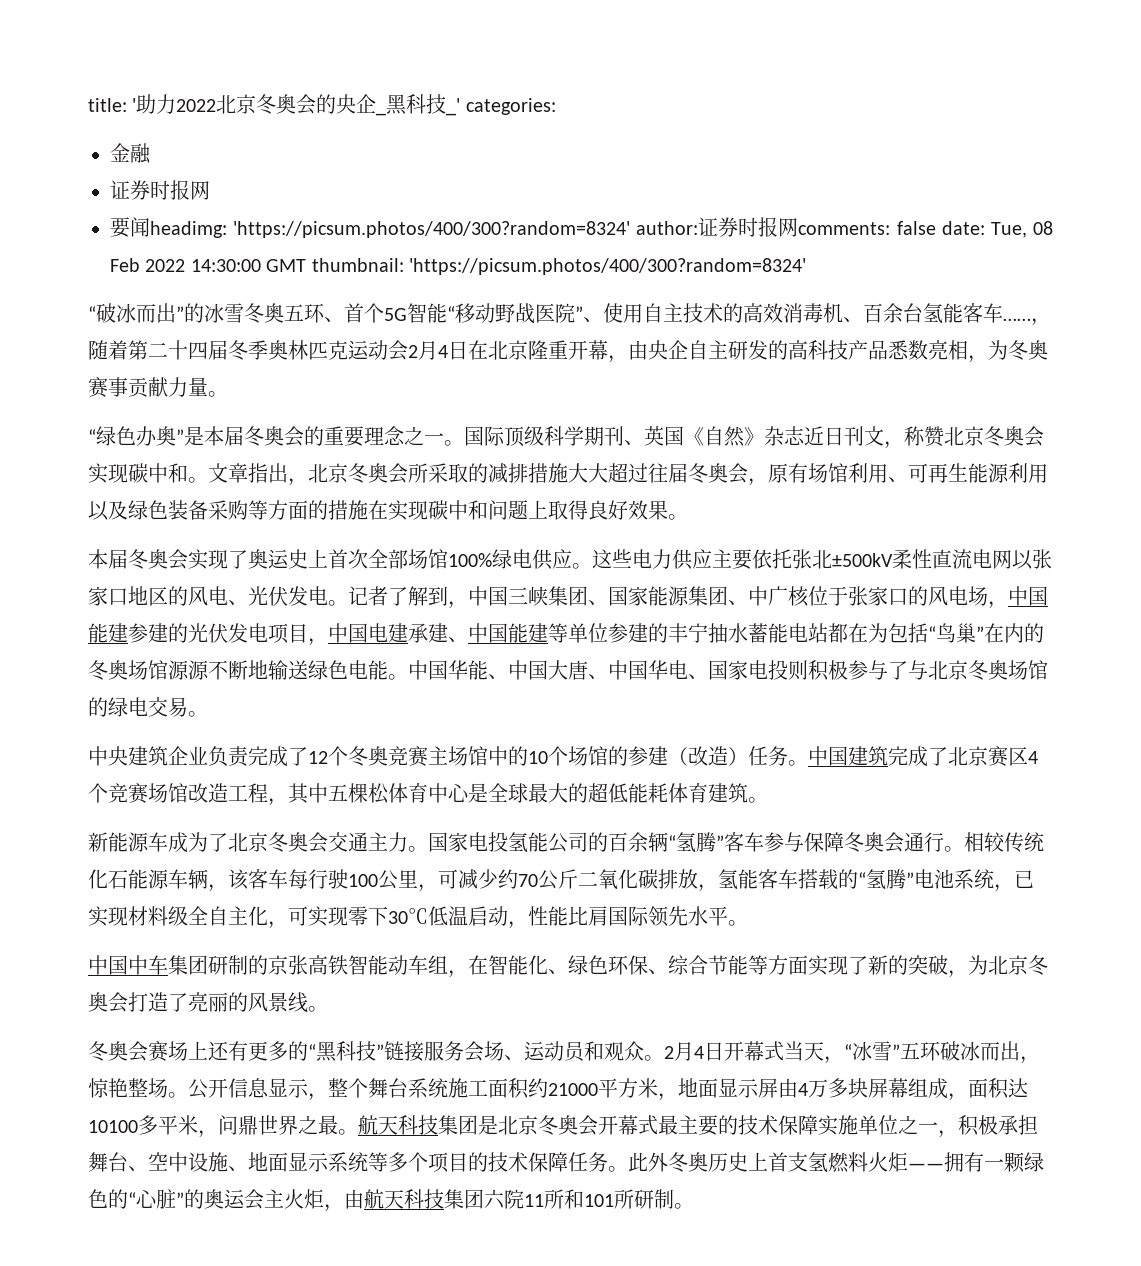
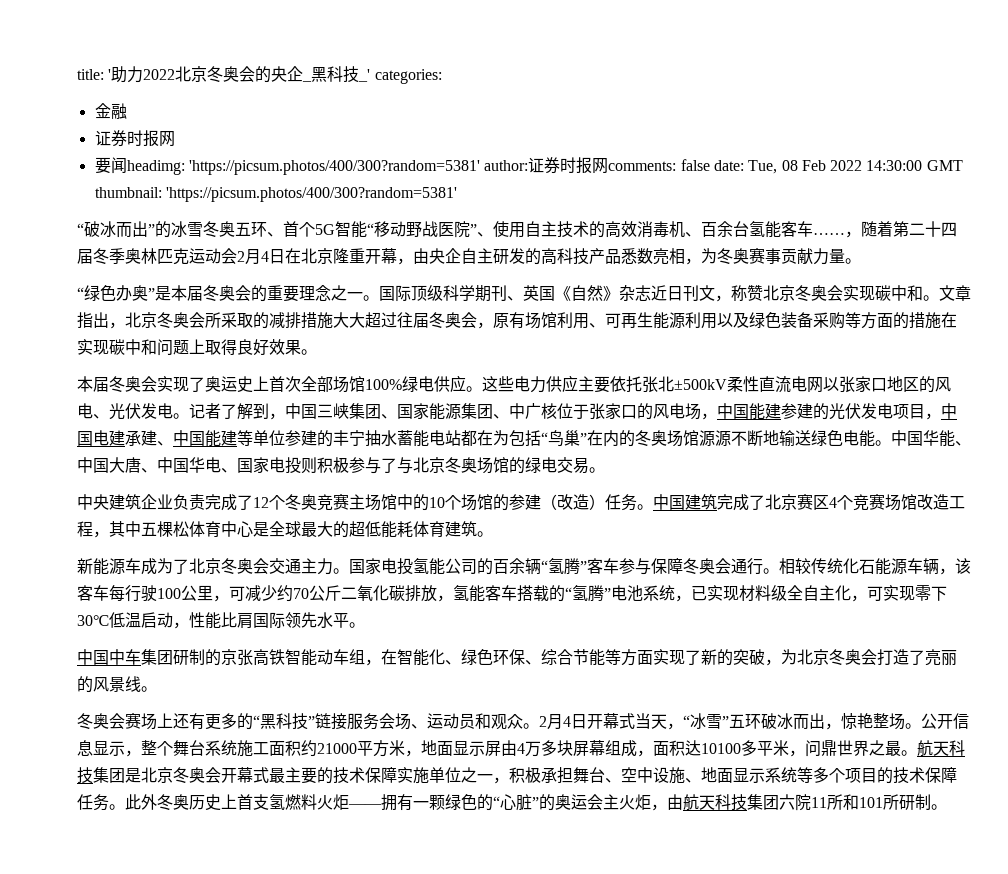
[233,221,631,238] 'https://picsum.photos/400/300?random=8324' -> [188,160,480,175] 'https://picsum.photos/400/300?random=5381'
[409,258,806,275] 'https://picsum.photos/400/300?random=8324' -> [165,187,457,202] 'https://picsum.photos/400/300?random=5381'

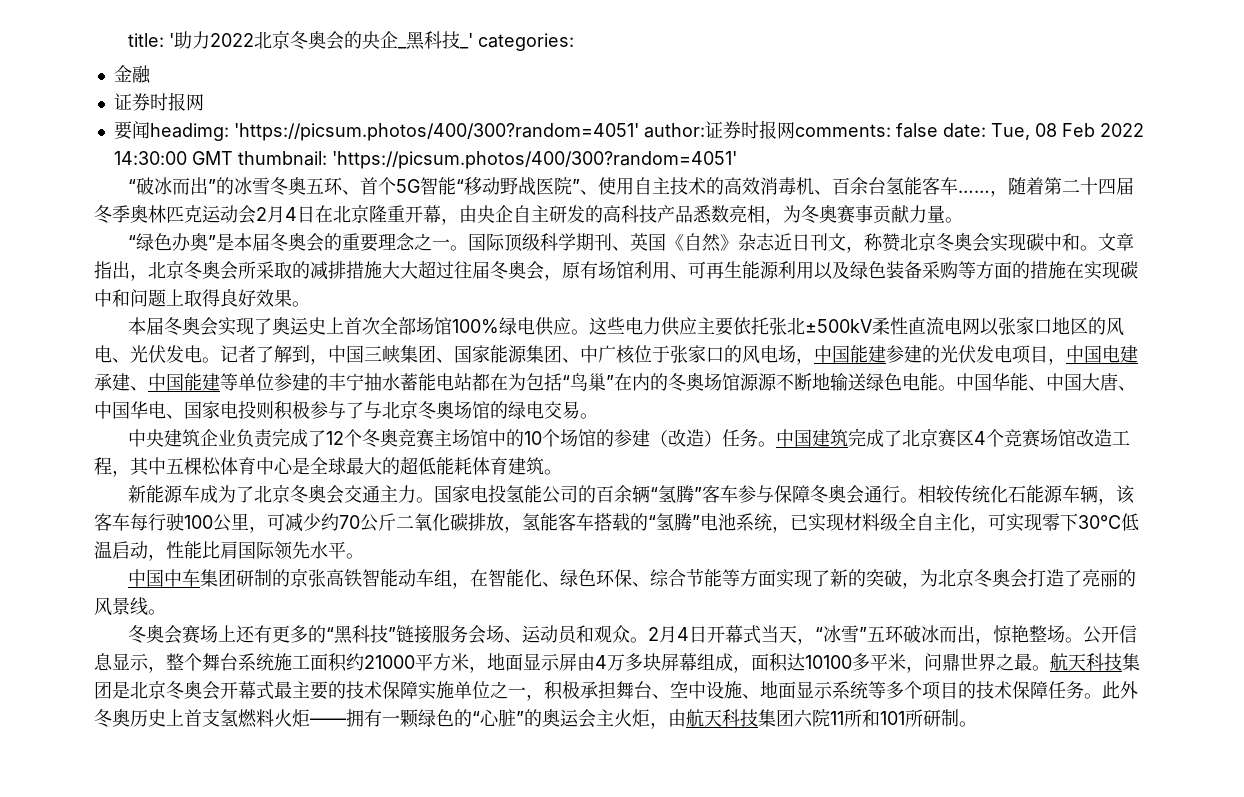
[188,160,480,175] 'https://picsum.photos/400/300?random=5381' -> [233,123,639,141] 'https://picsum.photos/400/300?random=4051'
[165,187,457,202] 'https://picsum.photos/400/300?random=5381' -> [331,151,737,169] 'https://picsum.photos/400/300?random=4051'

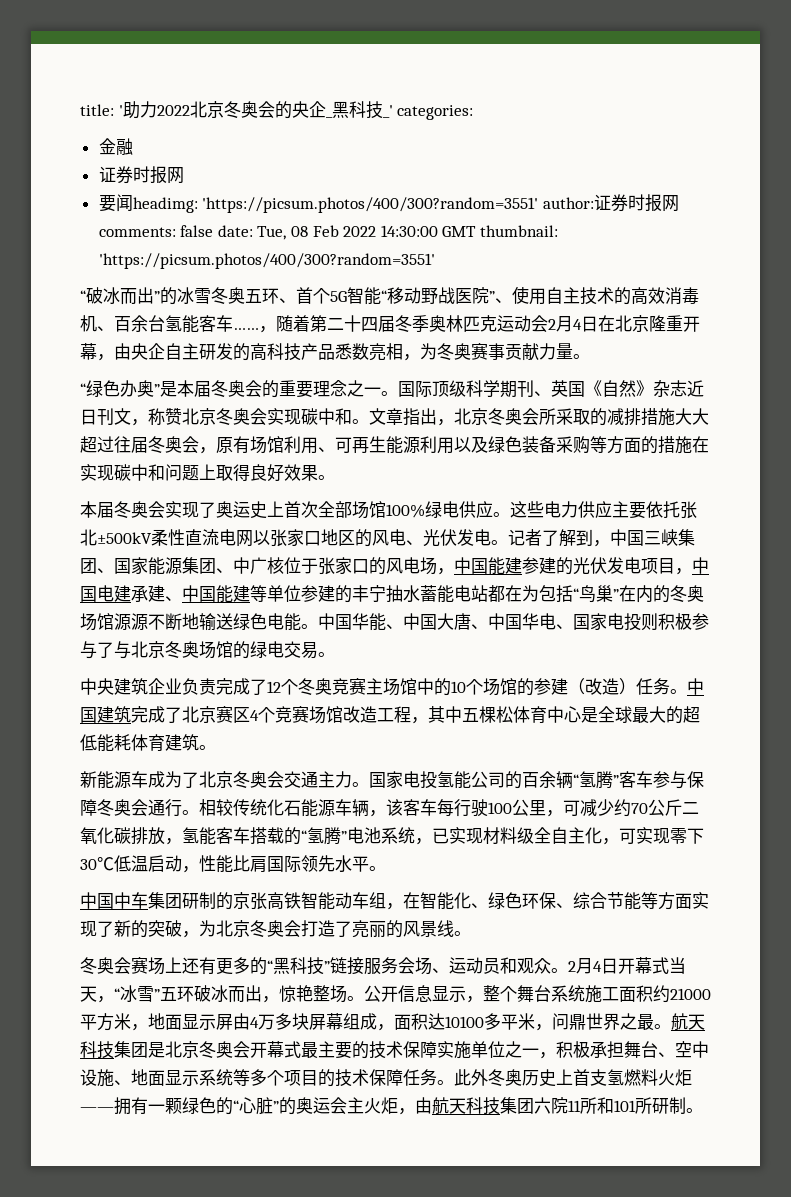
[233,123,639,141] 'https://picsum.photos/400/300?random=4051' -> [202,197,539,213] 'https://picsum.photos/400/300?random=3551'
[331,151,737,169] 'https://picsum.photos/400/300?random=4051' -> [98,253,435,269] 'https://picsum.photos/400/300?random=3551'

